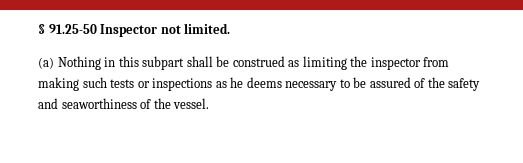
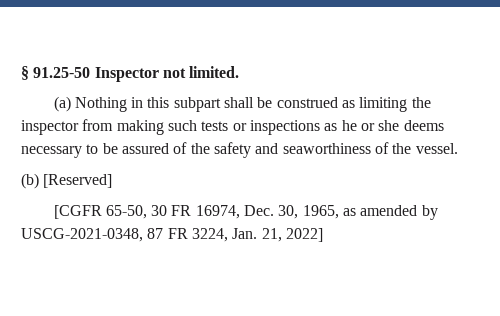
(244, 82) none -> [360,120,400,131] or she
(210, 103) none -> [21,173,113,189] [53,205,438,220] [21,228,323,242] // (b) [Reserved] // [CGFR 65-50, 30 FR 16974, Dec. 30, 1965, as amended by USCG-2021-0348, 87 FR 3224, Jan. 21, 2022]

